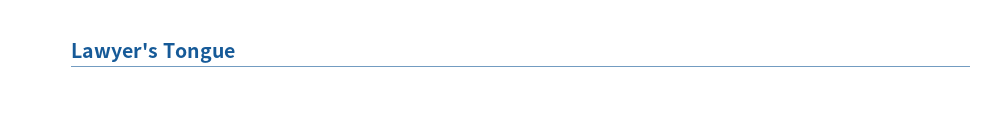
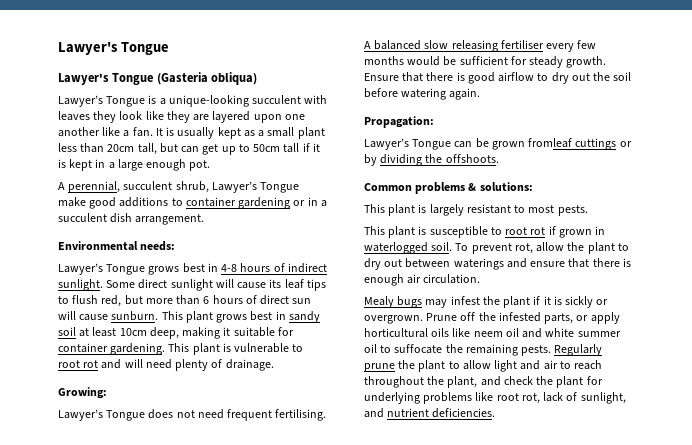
[71,43,236,63] Lawyer's Tongue -> [58,42,169,55] [58,72,258,85] [58,95,328,107] [58,111,305,123] [58,127,325,139] [58,143,320,155] [58,159,211,171] [58,181,300,193] [58,197,327,209] [58,213,205,225] [58,241,176,251] [58,263,327,275] [58,279,326,291] [58,295,312,307] [58,311,320,323] [58,327,294,339] [58,343,304,355] [58,359,274,371] [58,387,107,399] [58,409,327,421] [364,40,597,52] [364,56,607,68] [364,72,632,84] [364,88,481,100] [364,116,434,128] [364,138,632,150] [364,154,499,166] [364,182,533,194] [364,204,588,216] [364,226,606,238] [364,242,629,254] [364,258,631,270] [364,274,481,286] [364,296,609,308] [364,312,620,324] [364,328,621,338] [364,344,603,356] [364,360,603,372] [364,376,603,388] [364,392,626,404] [364,408,496,418] Lawyer's Tongue // Lawyer's Tongue (Gasteria obliqua) // Lawyer’s Tongue is a unique-looking succulent with leaves they look like they are layered upon one another like a fan. It is usually kept as a small plant less than 20cm tall, but can get up to 50cm tall if it is kept in a large enough pot. // A perennial, succulent shrub, Lawyer’s Tongue make good additions to container gardening or in a succulent dish arrangement. // Environmental needs: // Lawyer’s Tongue grows best in 4-8 hours of indirect sunlight. Some direct sunlight will cause its leaf tips to flush red, but more than 6 hours of direct sun will cause sunburn. This plant grows best in sandy soil at least 10cm deep, making it suitable for container gardening. This plant is vulnerable to root rot and will need plenty of drainage. // Growing: // Lawyer’s Tongue does not need frequent fertilising. A balanced slow releasing fertiliser every few months would be sufficient for steady growth. Ensure that there is good airflow to dry out the soil before watering again. // Propagation: // Lawyer’s Tongue can be grown fromleaf cuttings or by dividing the offshoots. // Common problems & solutions: // This plant is largely resistant to most pests. // This plant is susceptible to root rot if grown in waterlogged soil. To prevent rot, allow the plant to dry out between waterings and ensure that there is enough air circulation. // Mealy bugs may infest the plant if it is sickly or overgrown. Prune off the infested parts, or apply horticultural oils like neem oil and white summer oil to suffocate the remaining pests. Regularly prune the plant to allow light and air to reach throughout the plant, and check the plant for underlying problems like root rot, lack of sunlight, and nutrient deficiencies.

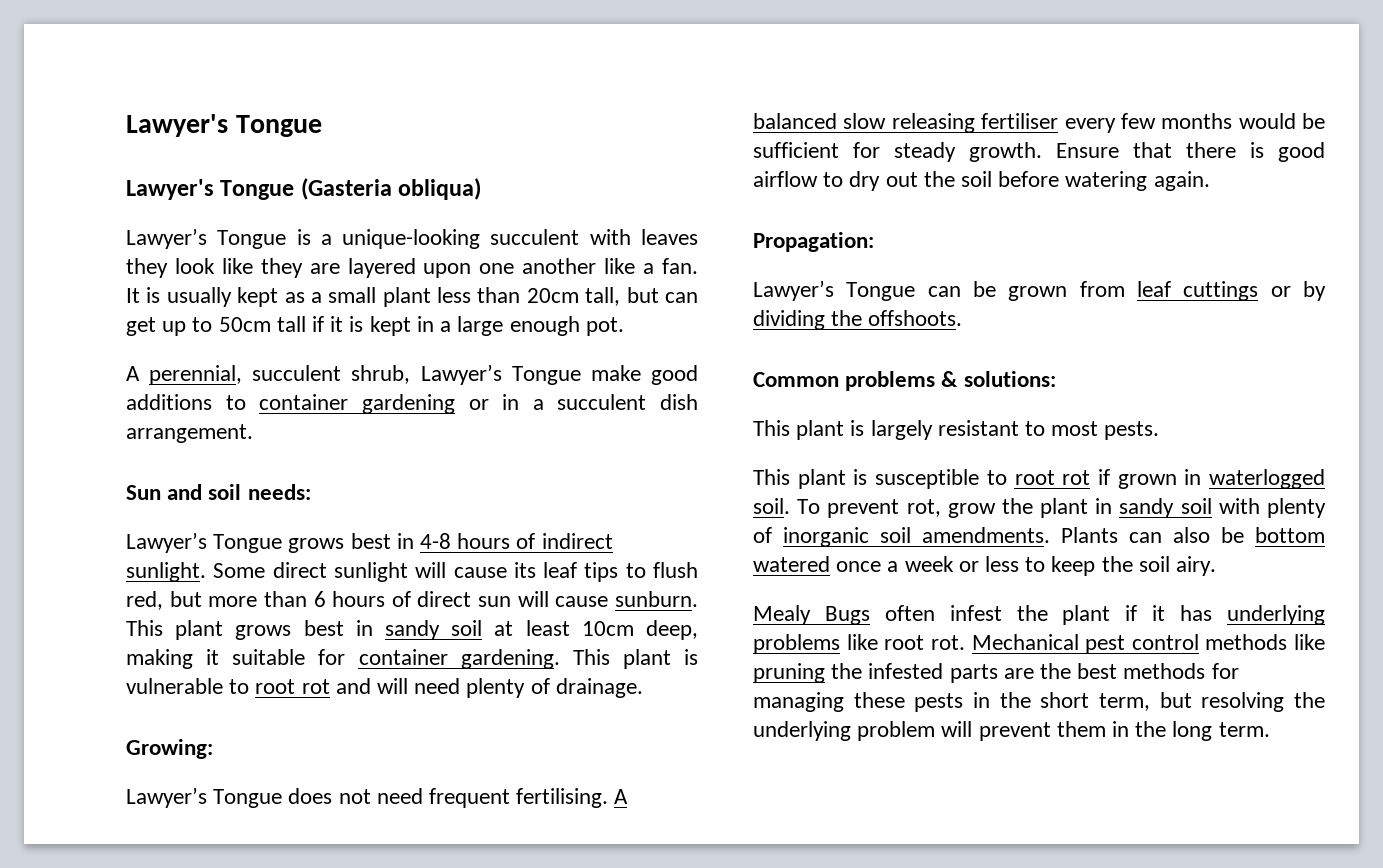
[58,241,138,251] Environmental -> [126,484,242,500] Sun and soil
[528,138,573,148] fromleaf -> [1079,281,1171,297] from leaf
[536,242,629,254] [364,258,631,270] [364,274,481,286] allow the plant to dry out between waterings and ensure that there is enough air circulation. -> [947,498,1326,518] [753,527,1325,547] [753,556,1217,576] grow the plant in sandy soil with plenty of inorganic soil amendments. Plants can also be bottom watered once a week or less to keep the soil airy.
[397,296,448,308] bugs may -> [824,605,935,625] Bugs often
[553,296,609,308] [364,312,620,324] [364,328,621,338] [364,344,603,356] [364,360,603,372] [364,376,603,388] [364,392,626,404] [364,408,496,418] is sickly or overgrown. Prune off the infested parts, or apply horticultural oils like neem oil and white summer oil to suffocate the remaining pests. Regularly prune the plant to allow light and air to reach throughout the plant, and check the plant for underlying problems like root rot, lack of sunlight, and nutrient deficiencies. -> [1180,605,1325,625] [753,634,1325,654] [753,663,1239,683] [753,692,1325,712] [753,721,1270,741] has underlying problems like root rot. Mechanical pest control methods like pruning the infested parts are the best methods for managing these pests in the short term, but resolving the underlying problem will prevent them in the long term.

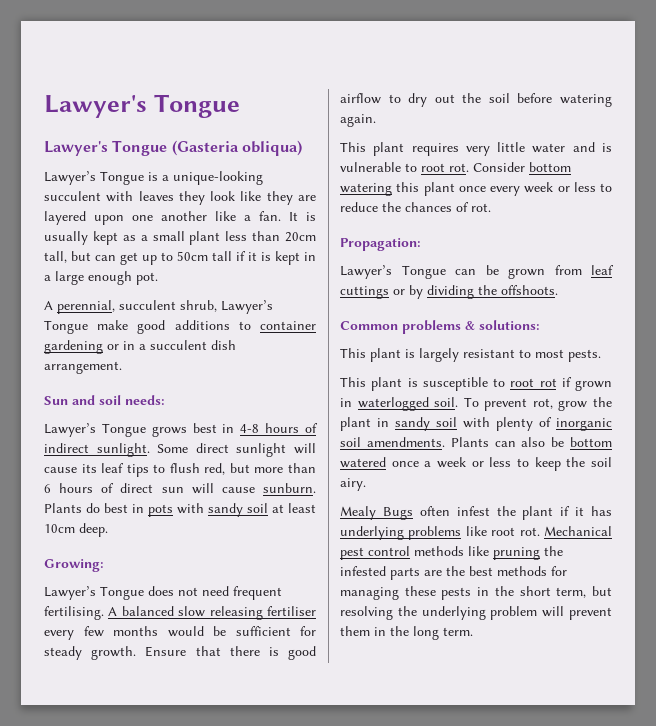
[126,620,373,640] This plant grows best in -> [44,503,204,517] Plants do best in pots with
[646,620,698,640] [126,649,698,669] [126,678,643,698] deep, making it suitable for container gardening. This plant is vulnerable to root rot and will need plenty of drainage. -> [79,523,108,537] deep.
(1210, 181) none -> [340,142,612,156] [340,162,571,172] [340,182,612,196] [340,202,491,212] // This plant requires very little water and is vulnerable to root rot. Consider bottom watering this plant once every week or less to reduce the chances of rot.

